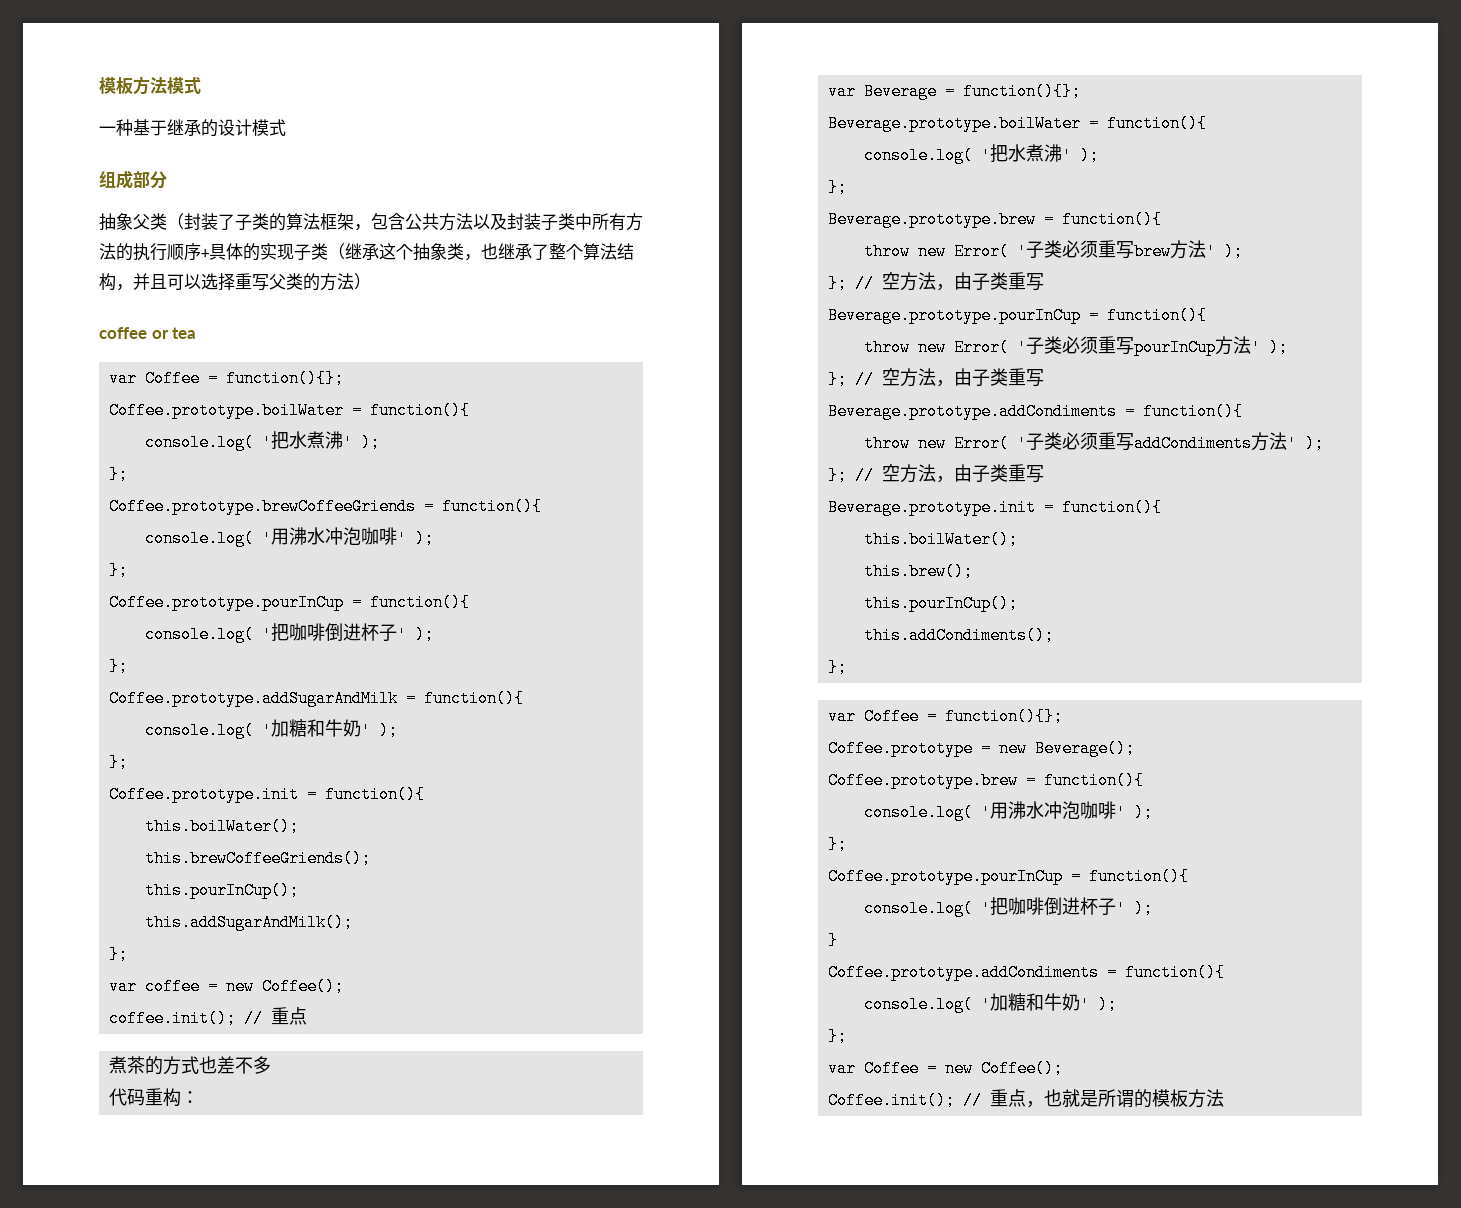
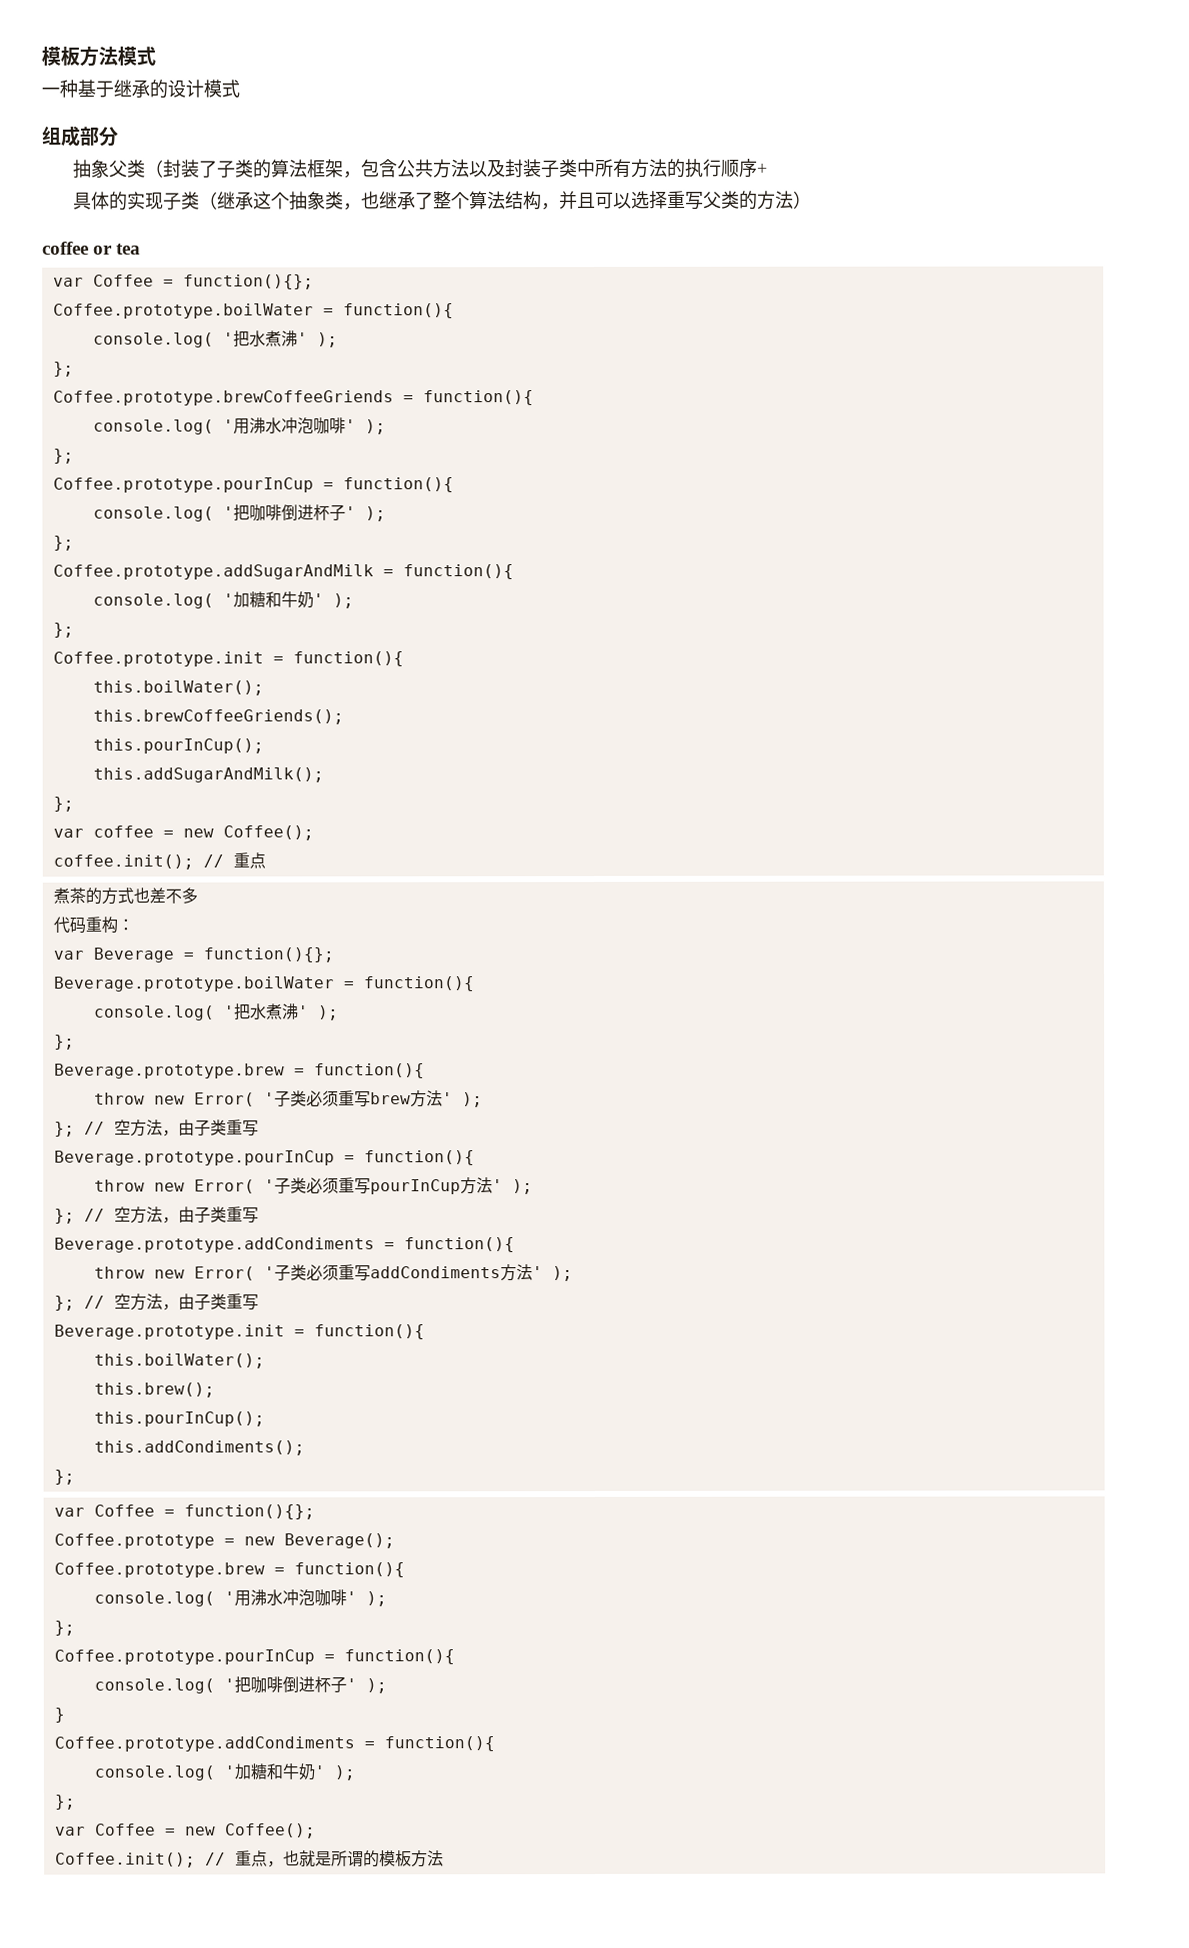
(210, 253) none -> (769, 168) //

